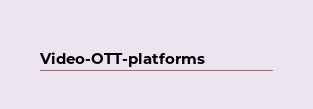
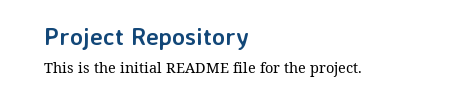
[39,52,205,67] Video-OTT-platforms -> [44,28,249,50] [44,62,362,77] Project Repository // This is the initial README file for the project.

